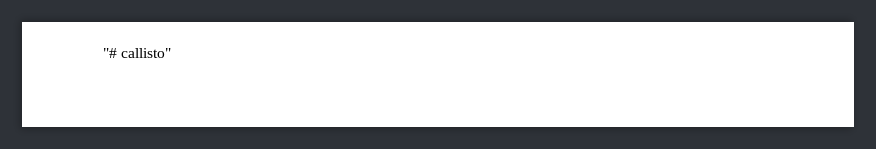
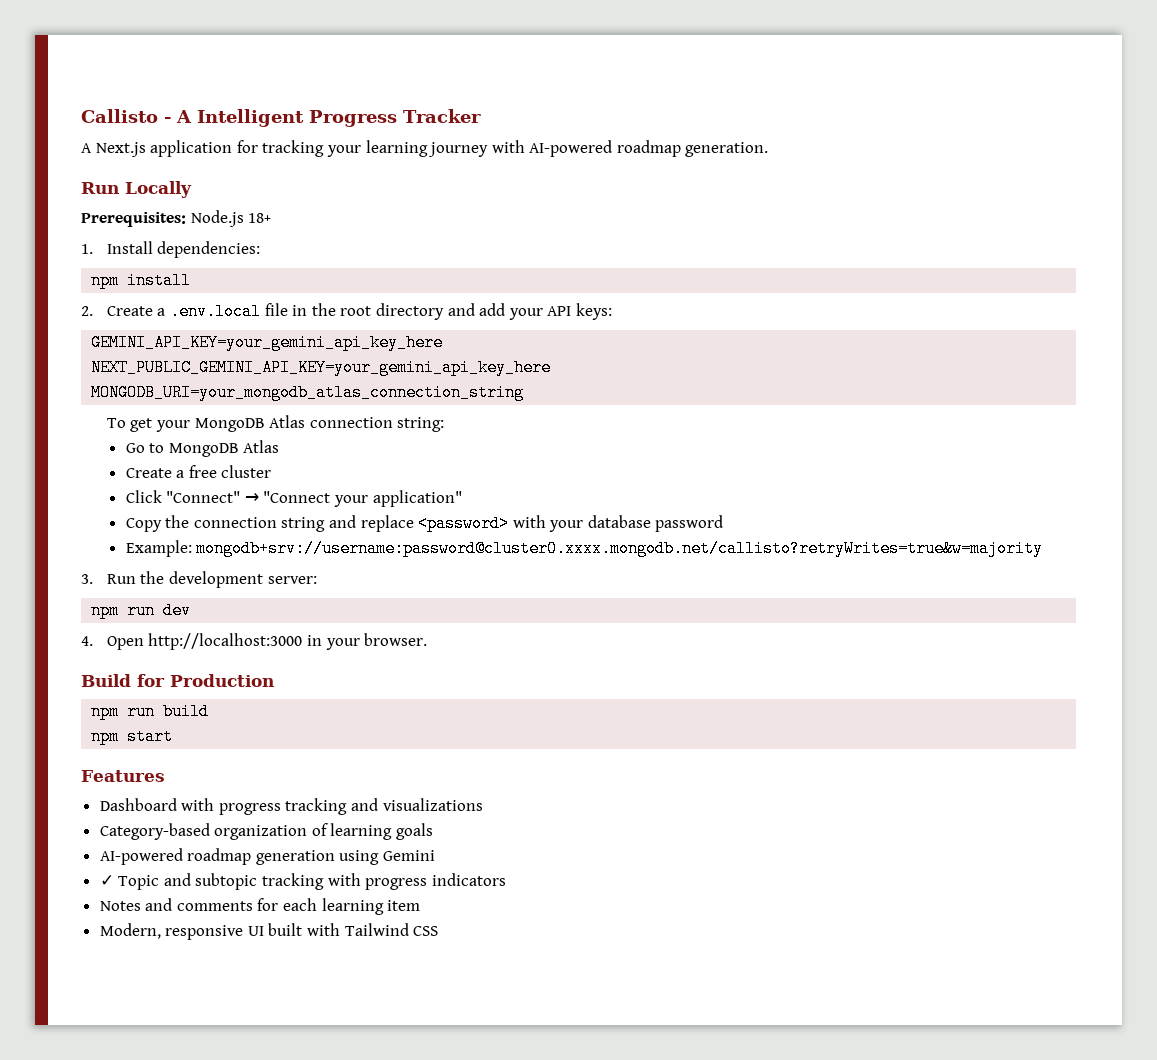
[103,48,172,58] "# callisto" -> [81,109,481,127] [81,140,769,157] [81,181,192,198] [81,210,272,227] [81,241,261,258] [91,272,192,289] [81,303,612,320] [91,334,444,351] [91,359,552,376] [91,384,525,401] [106,415,445,432] [125,440,280,457] [125,465,272,478] [125,490,462,507] [125,515,724,532] [125,540,1044,557] [81,571,317,588] [91,602,192,619] [81,633,428,650] [81,674,274,687] [91,703,210,720] [91,728,174,745] [81,770,165,782] [99,798,483,815] [99,823,434,840] [99,848,436,865] [99,873,506,890] [99,898,421,915] [99,923,439,940] Callisto - A Intelligent Progress Tracker // A Next.js application for tracking your learning journey with AI-powered roadmap generation. // Run Locally // Prerequisites: Node.js 18+ // 1. Install dependencies: // npm install // 2. Create a .env.local file in the root directory and add your API keys: // GEMINI_API_KEY=your_gemini_api_key_here // NEXT_PUBLIC_GEMINI_API_KEY=your_gemini_api_key_here // MONGODB_URI=your_mongodb_atlas_connection_string // To get your MongoDB Atlas connection string: // Go to MongoDB Atlas // Create a free cluster // Click "Connect" → "Connect your application" // Copy the connection string and replace <password> with your database password // Example: mongodb+srv://username:password@cluster0.xxxx.mongodb.net/callisto?retryWrites=true&w=majority // 3. Run the development server: // npm run dev // 4. Open http://localhost:3000 in your browser. // Build for Production // npm run build // npm start // Features // Dashboard with progress tracking and visualizations // Category-based organization of learning goals // AI-powered roadmap generation using Gemini // ✓ Topic and subtopic tracking with progress indicators // Notes and comments for each learning item // Modern, responsive UI built with Tailwind CSS

